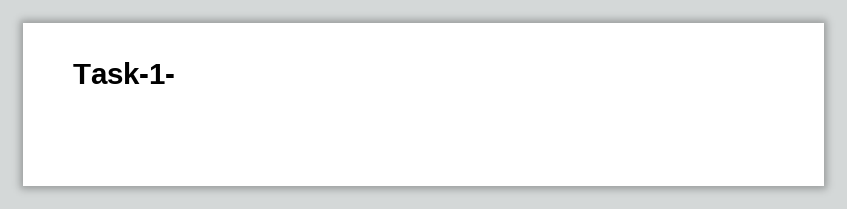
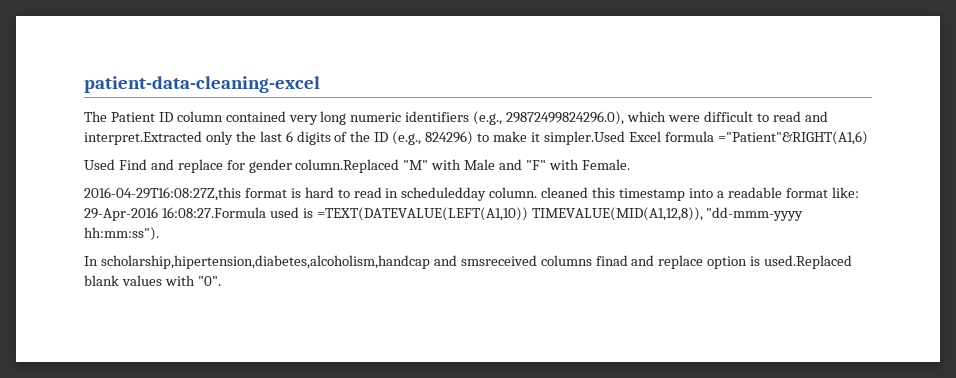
[73,62,175,84] Task-1- -> [84,76,320,93] [84,111,828,125] [84,131,868,145] [84,159,630,173] [84,187,859,201] [84,207,804,221] [84,227,159,241] [84,255,853,269] [84,275,221,286] patient-data-cleaning-excel // The Patient ID column contained very long numeric identifiers (e.g., 29872499824296.0), which were difficult to read and interpret.Extracted only the last 6 digits of the ID (e.g., 824296) to make it simpler.Used Excel formula ="Patient"&RIGHT(A1,6) // Used Find and replace for gender column.Replaced "M" with Male and "F" with Female. // 2016-04-29T16:08:27Z,this format is hard to read in scheduledday column. cleaned this timestamp into a readable format like: 29-Apr-2016 16:08:27.Formula used is =TEXT(DATEVALUE(LEFT(A1,10)) TIMEVALUE(MID(A1,12,8)), "dd-mmm-yyyy hh:mm:ss"). // In scholarship,hipertension,diabetes,alcoholism,handcap and smsreceived columns finad and replace option is used.Replaced blank values with "0".

